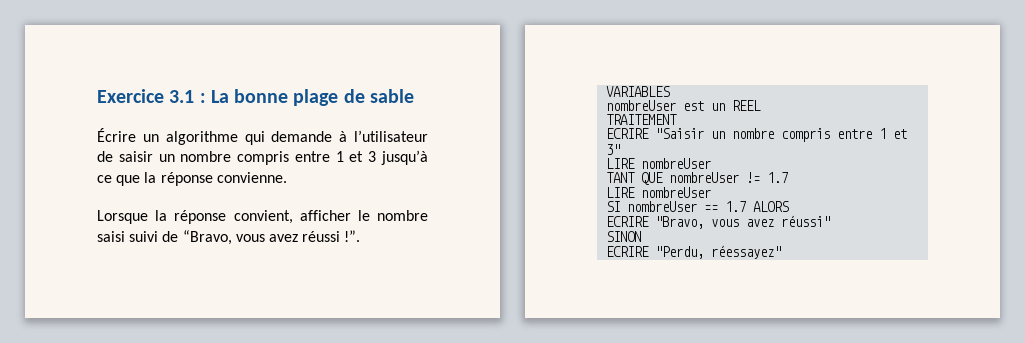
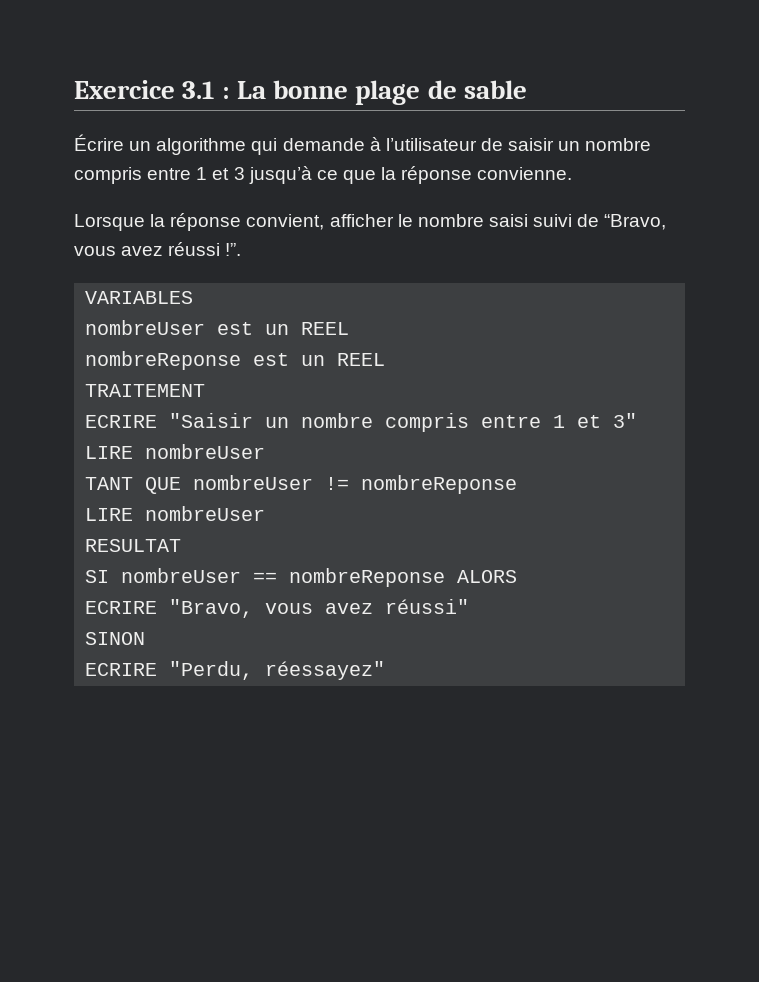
(762, 105) none -> [85,351,386,370] // nombreReponse est un REEL
[767,172,789,183] [606,187,712,198] 1.7 // LIRE nombreUser -> [361,475,518,494] [85,506,266,521] [85,539,182,552] nombreReponse // LIRE nombreUser // RESULTAT
[725,201,747,212] 1.7 -> [289,568,446,587] nombreReponse

